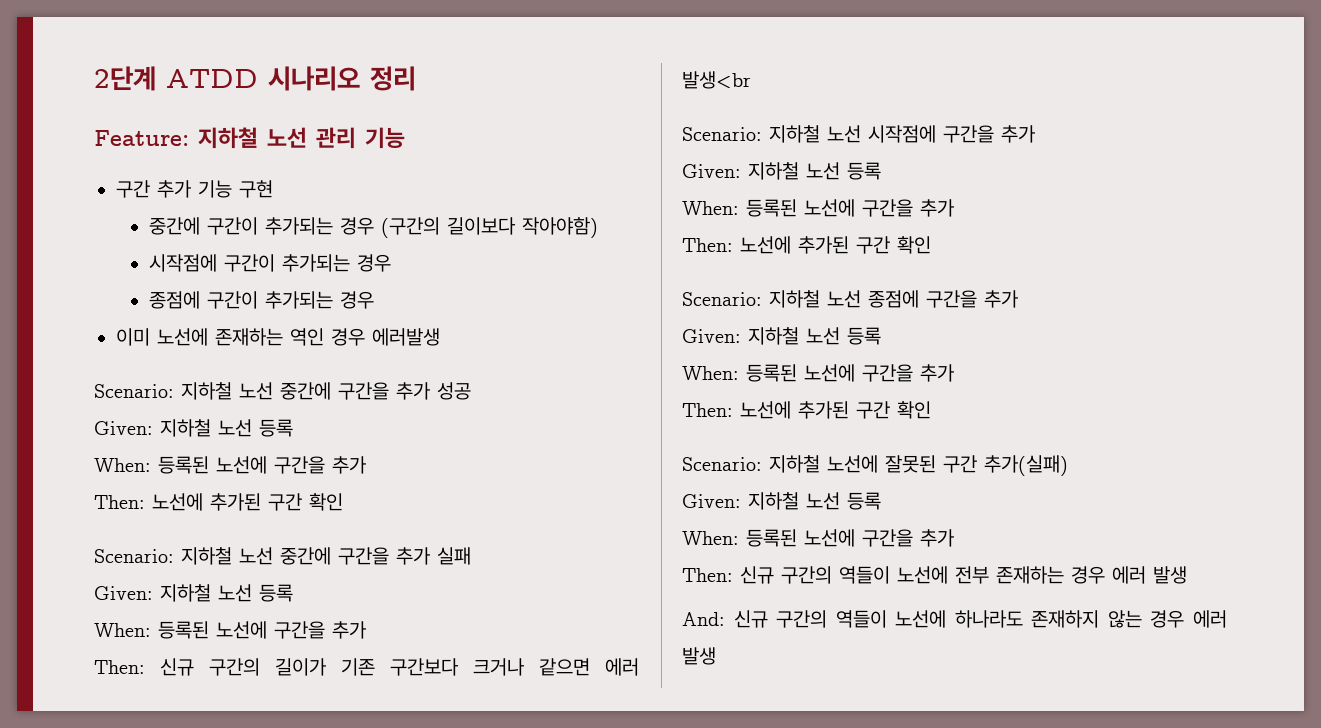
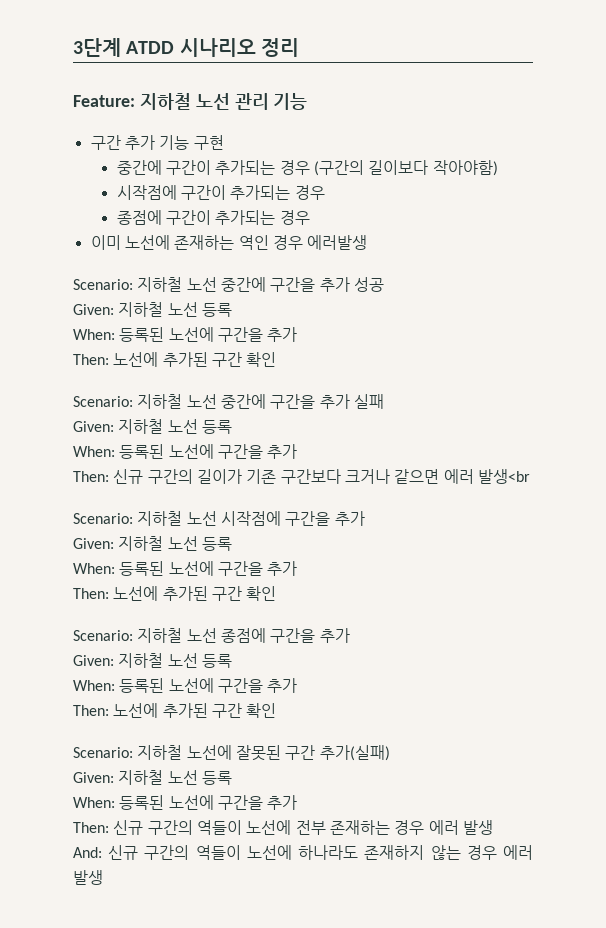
[94,66,156,91] 2단계 -> [73,38,121,57] 3단계

